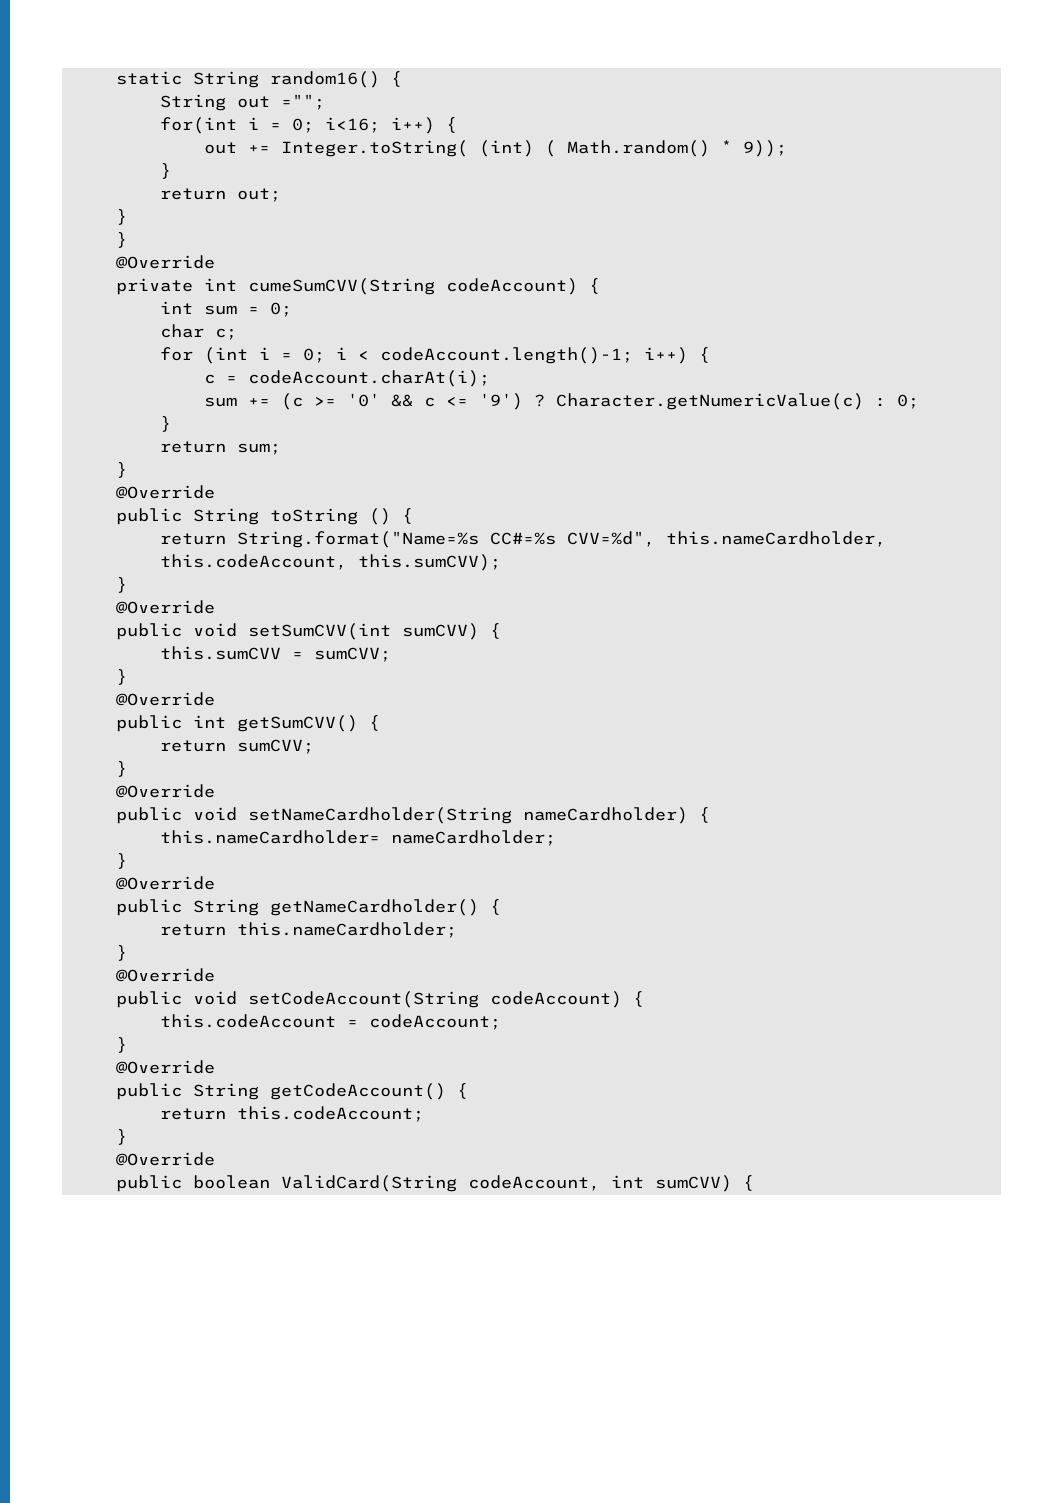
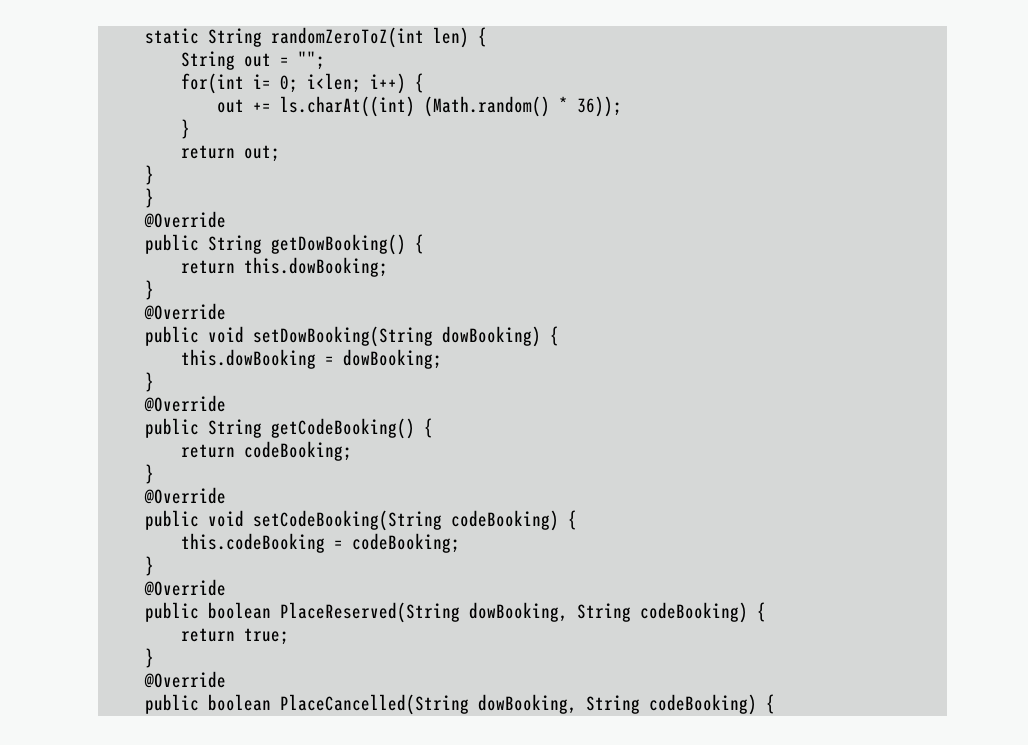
[270,71,381,88] random16() -> [270,27,469,48] randomZeroToZ(int len)
[281,94,326,110] =""; -> [279,51,325,70] = "";
[248,117,381,133] i = 0; i<16; -> [252,73,361,93] i= 0; i<len;
[281,140,788,157] Integer.toString( (int) ( Math.random() * 9)); -> [279,96,622,117] ls.charAt((int) (Math.random() * 36));
[116,278,601,295] [160,301,293,317] [160,324,238,340] [160,347,711,364] [204,370,491,387] [204,393,920,410] [160,416,172,432] [160,441,282,455] [116,462,128,478] [116,485,216,499] [116,508,414,525] [160,531,887,548] [160,554,502,571] [116,577,128,593] [116,600,216,614] [116,623,502,640] [160,646,392,662] [116,669,128,685] [116,692,216,706] [116,715,381,732] [160,739,315,754] [116,761,128,777] [116,784,216,798] [116,807,711,824] [160,830,557,846] [116,853,128,869] [116,876,216,890] [116,899,502,916] [160,922,458,938] [116,945,128,961] [116,968,216,982] [116,991,645,1008] [160,1014,502,1030] [116,1037,128,1053] [116,1060,216,1074] [116,1083,469,1100] [160,1106,425,1122] [116,1129,128,1145] [116,1152,216,1166] [116,1175,733,1192] private int cumeSumCVV(String codeAccount) { // int sum = 0; // char c; // for (int i = 0; i < codeAccount.length()-1; i++) { // c = codeAccount.charAt(i); // sum += (c >= '0' && c <= '9') ? Character.getNumericValue(c) : 0; // } // return sum; // } // @Override // public String toString () { // return String.format("Name=%s CC#=%s CVV=%d", this.nameCardholder, this.codeAccount, this.sumCVV); // } // @Override // public void setSumCVV(int sumCVV) { // this.sumCVV = sumCVV; // } // @Override // public int getSumCVV() { // return sumCVV; // } // @Override // public void setNameCardholder(String nameCardholder) { // this.nameCardholder= nameCardholder; // } // @Override // public String getNameCardholder() { // return this.nameCardholder; // } // @Override // public void setCodeAccount(String codeAccount) { // this.codeAccount = codeAccount; // } // @Override // public String getCodeAccount() { // return this.codeAccount; // } // @Override // public boolean ValidCard(String codeAccount, int sumCVV) -> [144,234,424,255] [180,257,388,277] [144,280,154,300] [143,303,226,320] [144,326,559,347] [180,349,442,369] [144,372,154,392] [143,395,226,412] [144,418,433,439] [180,441,352,461] [144,464,154,484] [143,487,226,504] [144,510,577,531] [180,533,460,553] [144,556,154,576] [143,579,226,596] [144,602,766,623] [180,628,289,645] [144,648,154,668] [143,671,226,688] [144,694,757,715] public String getDowBooking() { // return this.dowBooking; // } // @Override // public void setDowBooking(String dowBooking) { // this.dowBooking = dowBooking; // } // @Override // public String getCodeBooking() { // return codeBooking; // } // @Override // public void setCodeBooking(String codeBooking) { // this.codeBooking = codeBooking; // } // @Override // public boolean PlaceReserved(String dowBooking, String codeBooking) { // return true; // } // @Override // public boolean PlaceCancelled(String dowBooking, String codeBooking)

